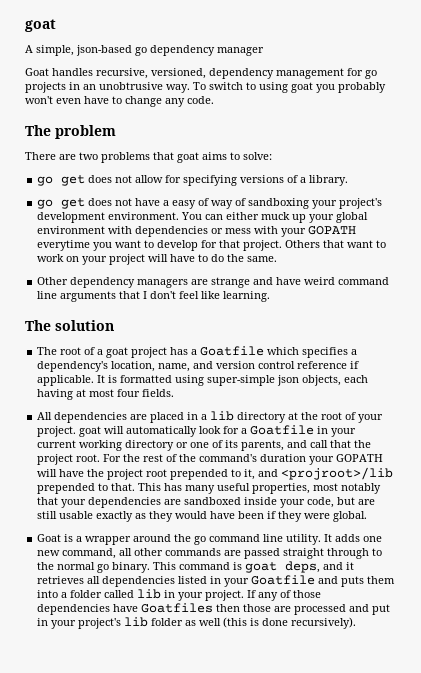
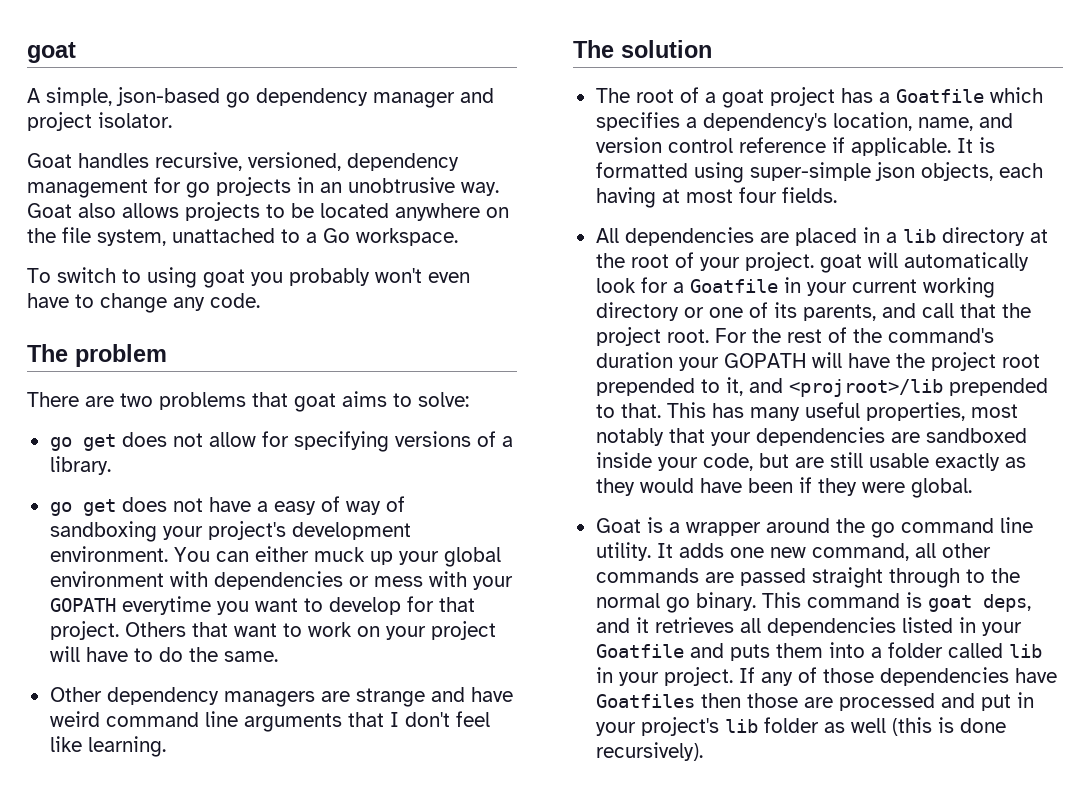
(264, 51) none -> [460,88,494,103] [27,112,172,131] and project isolator.
(190, 88) none -> [27,202,509,221] [27,227,458,246] Goat also allows projects to be located anywhere on the file system, unattached to a Go workspace. //

